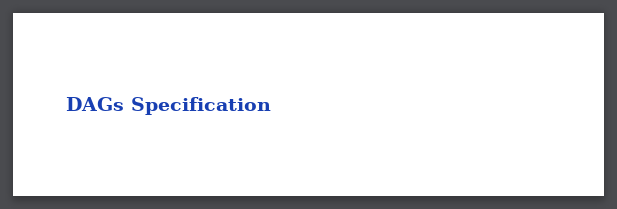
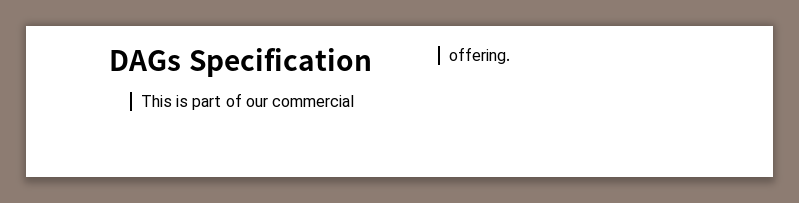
(271, 106) none -> [140,93,355,110] [448,47,510,64] // This is part of our commercial offering.

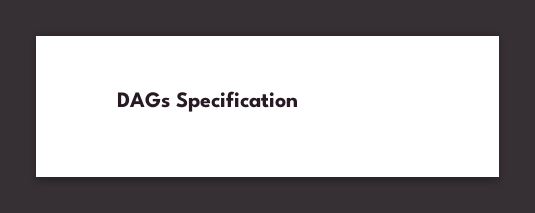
[140,93,355,110] [448,47,510,64] // This is part of our commercial offering. -> (298, 101) none

